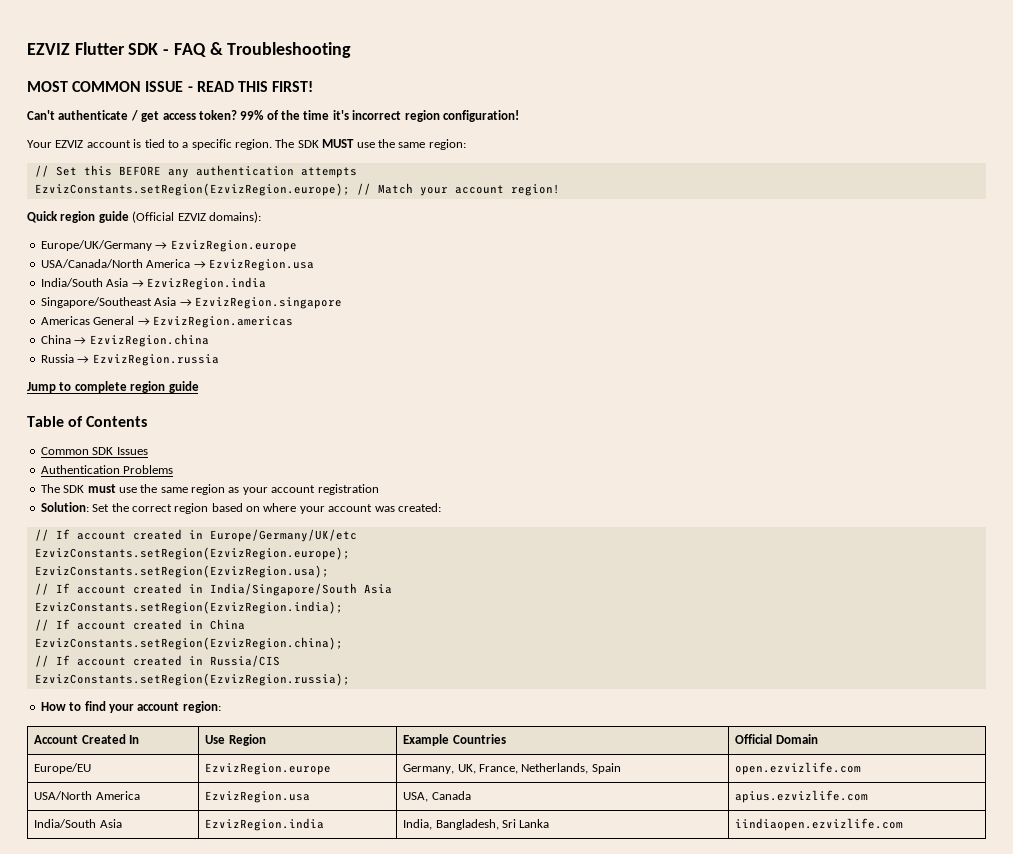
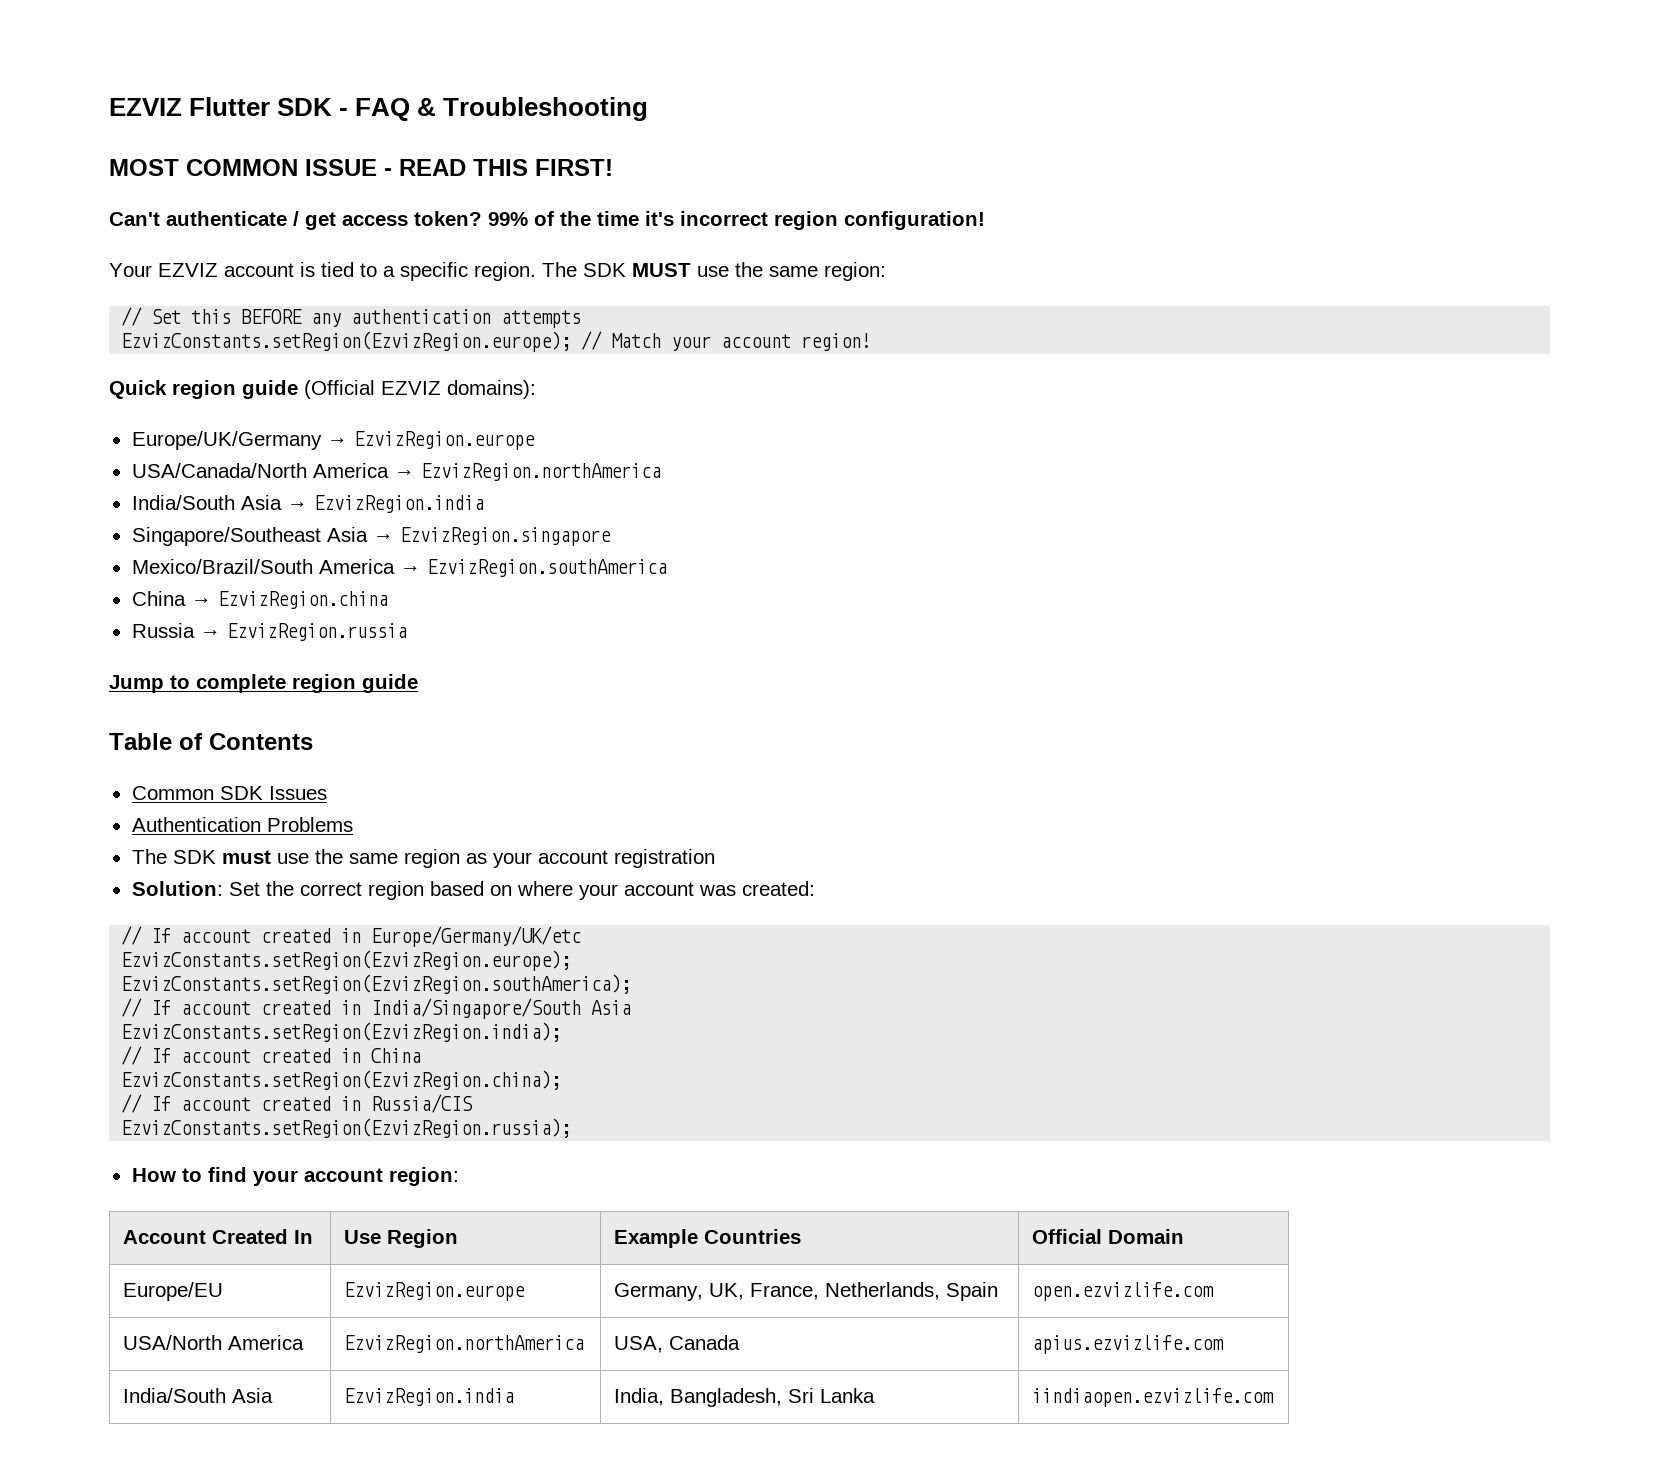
[208,259,314,271] EzvizRegion.usa -> [420,463,661,481] EzvizRegion.northAmerica
[40,316,293,328] Americas General → EzvizRegion.americas -> [131,559,667,577] Mexico/Brazil/South America → EzvizRegion.southAmerica
[34,565,329,578] EzvizConstants.setRegion(EzvizRegion.usa); -> [121,974,632,994] EzvizConstants.setRegion(EzvizRegion.southAmerica);
[205,791,311,803] EzvizRegion.usa -> [344,1335,585,1353] EzvizRegion.northAmerica

